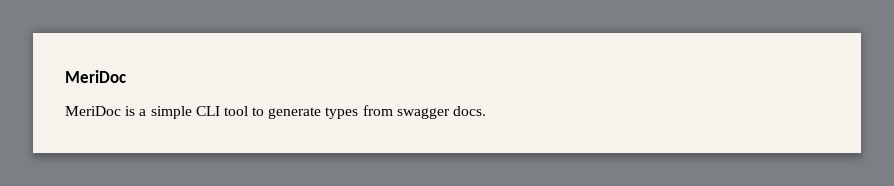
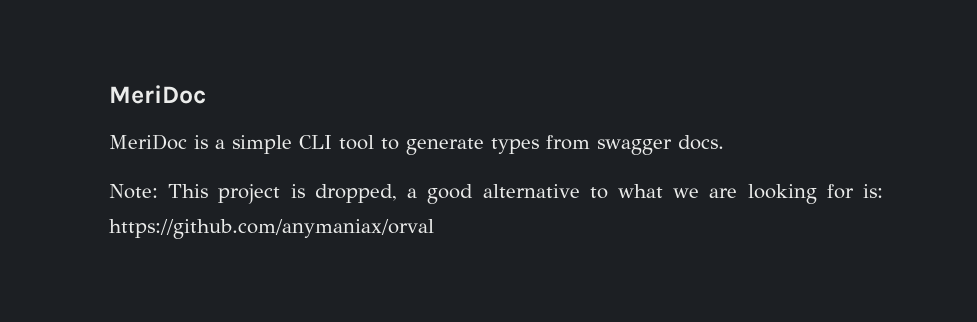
(487, 111) none -> [109,184,883,204] [109,219,434,239] // Note: This project is dropped, a good alternative to what we are looking for is: https://github.com/anymaniax/orval

